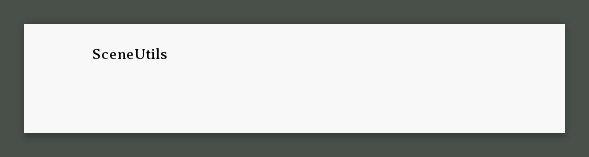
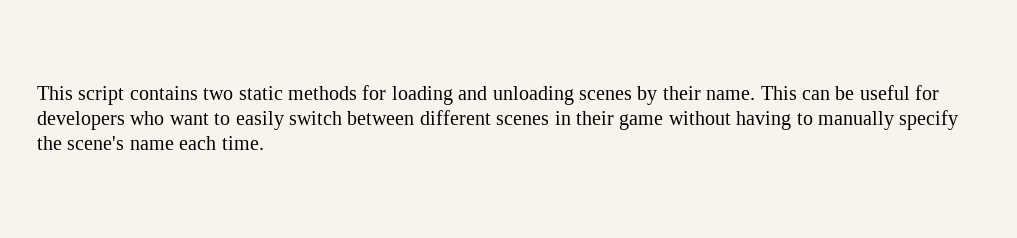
[92,48,167,59] SceneUtils -> [37,85,940,105] [37,110,959,130] [37,136,264,150] This script contains two static methods for loading and unloading scenes by their name. This can be useful for developers who want to easily switch between different scenes in their game without having to manually specify the scene's name each time.

